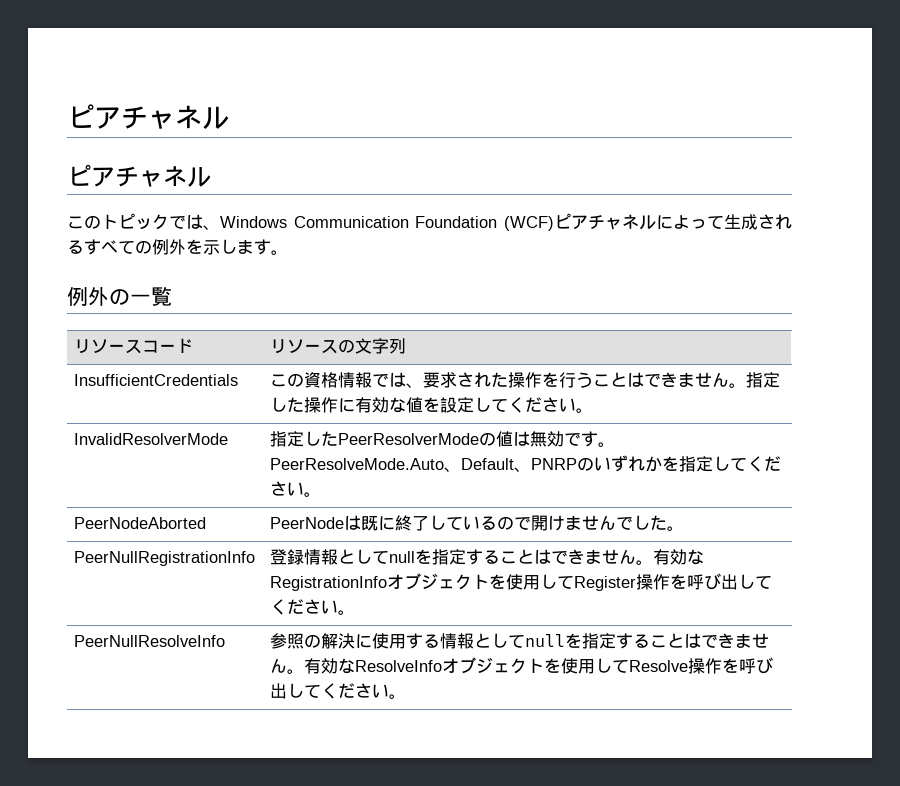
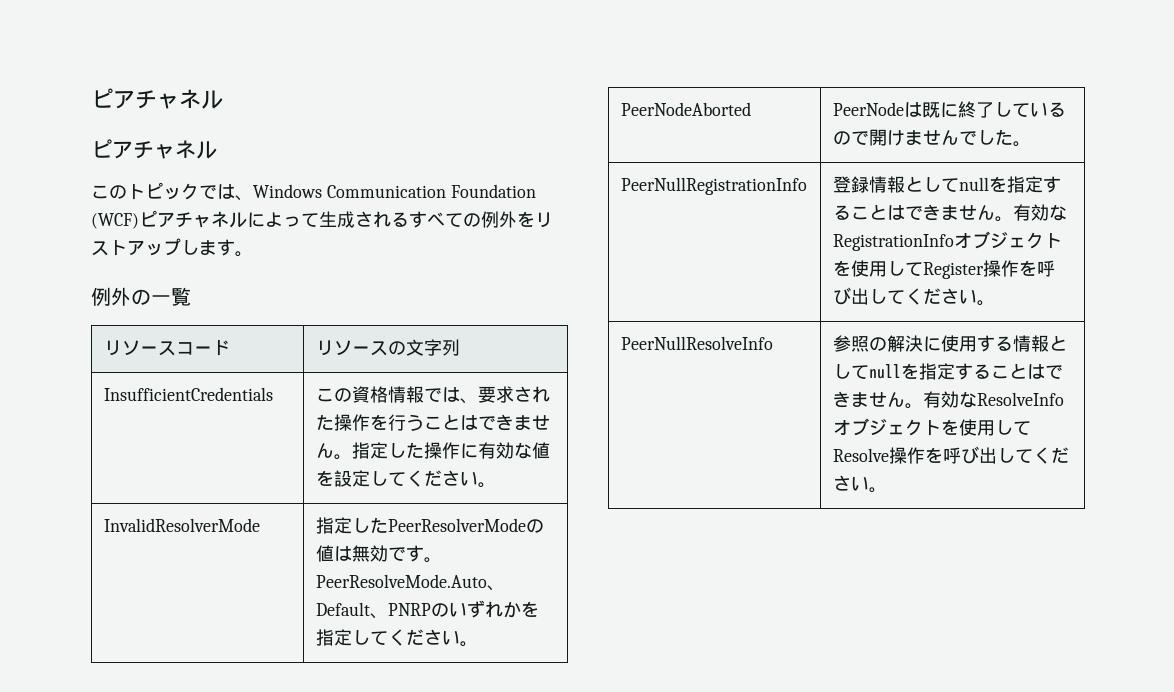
[203,240,220,255] 示 -> [535,212,553,228] [91,238,181,256] リストアップ

